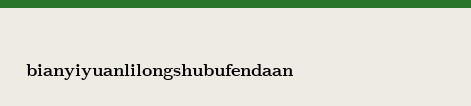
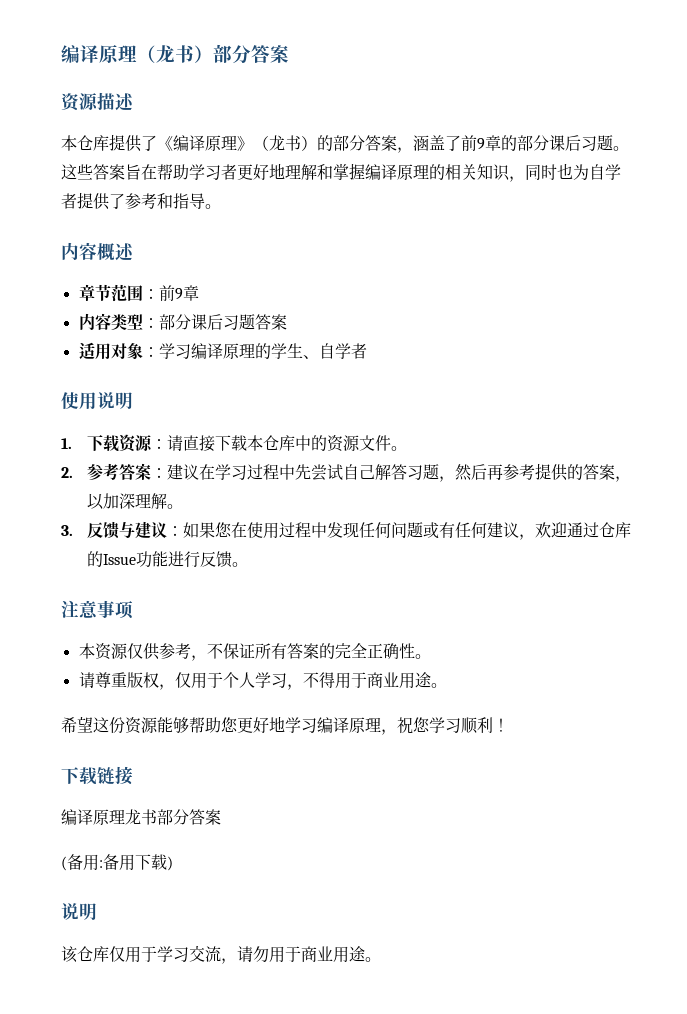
[26,64,294,80] bianyiyuanlilongshubufendaan -> [61,44,289,64] [61,92,134,111] [61,134,629,153] [61,163,621,182] [61,192,221,210] [61,242,134,261] [78,284,199,302] [78,313,287,331] [78,342,367,360] [61,392,133,410] [61,434,407,452] [61,463,631,482] [86,493,183,510] [61,521,631,540] [86,551,248,568] [61,600,134,619] [78,643,431,661] [78,672,447,690] [61,716,509,735] [61,766,133,785] [61,809,221,825] [61,854,173,871] [61,903,97,920] [61,945,381,964] 编译原理（龙书）部分答案 // 资源描述 // 本仓库提供了《编译原理》（龙书）的部分答案，涵盖了前9章的部分课后习题。这些答案旨在帮助学习者更好地理解和掌握编译原理的相关知识，同时也为自学者提供了参考和指导。 // 内容概述 // 章节范围：前9章 // 内容类型：部分课后习题答案 // 适用对象：学习编译原理的学生、自学者 // 使用说明 // 1.下载资源：请直接下载本仓库中的资源文件。 // 2.参考答案：建议在学习过程中先尝试自己解答习题，然后再参考提供的答案，以加深理解。 // 3.反馈与建议：如果您在使用过程中发现任何问题或有任何建议，欢迎通过仓库的Issue功能进行反馈。 // 注意事项 // 本资源仅供参考，不保证所有答案的完全正确性。 // 请尊重版权，仅用于个人学习，不得用于商业用途。 // 希望这份资源能够帮助您更好地学习编译原理，祝您学习顺利！ // 下载链接 // 编译原理龙书部分答案 // (备用:备用下载) // 说明 // 该仓库仅用于学习交流，请勿用于商业用途。

